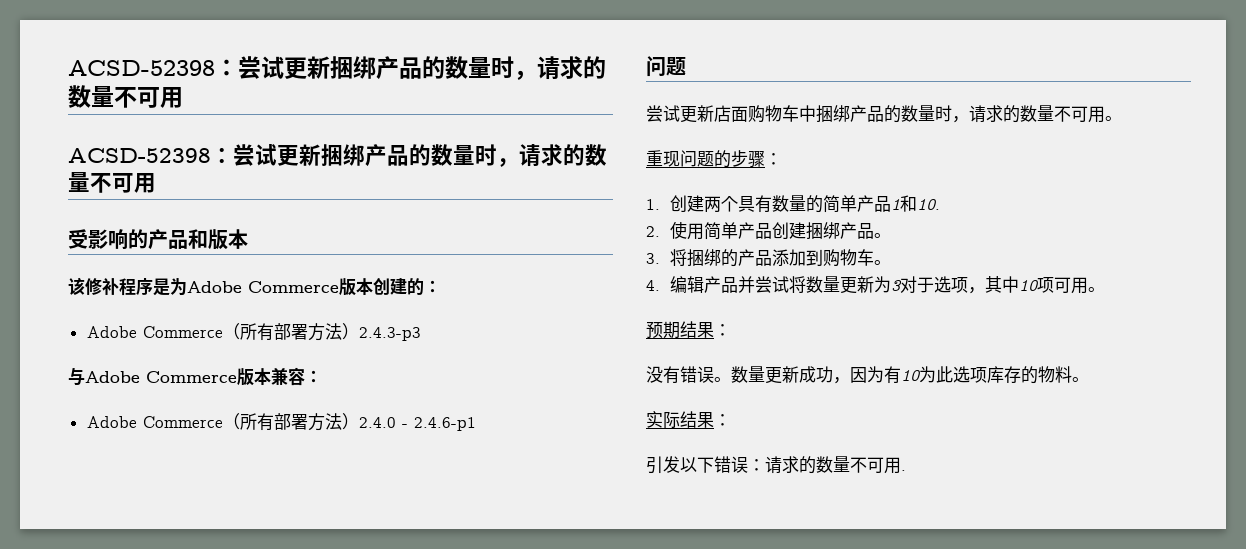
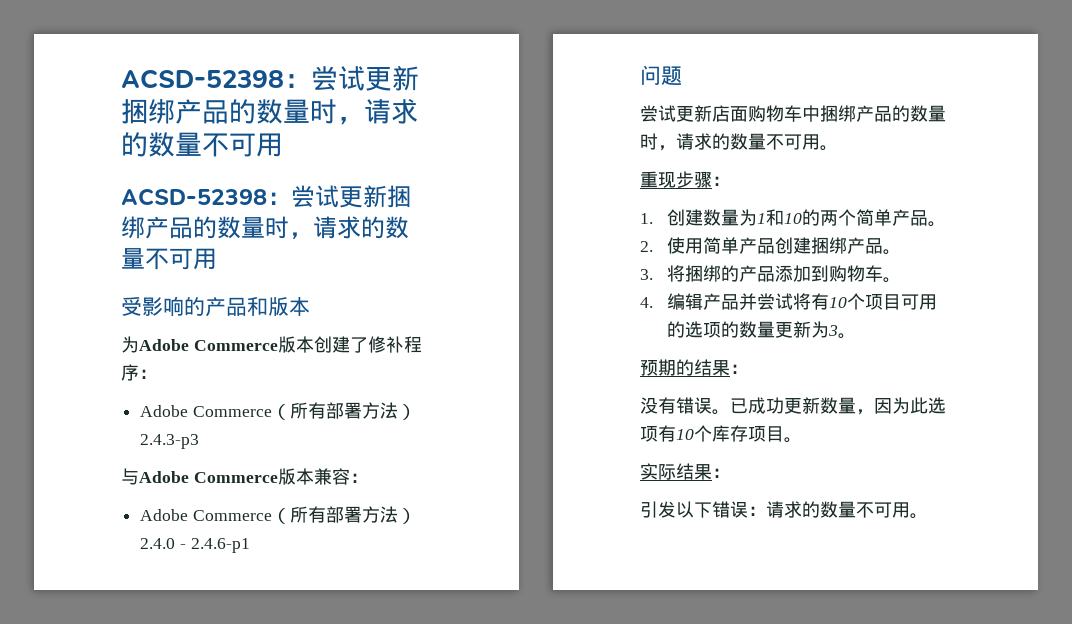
[68,277,170,296] 该修补程序是 -> (310, 306) none
[407,278,424,295] 的 -> [349,336,422,353] [121,364,139,381] 了修补程序
[680,150,731,168] 问题的 -> (676, 180) none
[704,195,941,213] 两个具有数量的简单产品1和10. -> [703,209,947,227] 数量为1和10的两个简单产品。
[806,276,1089,294] 数量更新为3对于选项，其中10项可用 -> [811,293,938,310] [667,321,839,338] 有10个项目可用的选项的数量更新为3
(680, 330) none -> [676,359,694,376] 的
[731,366,1072,384] 数量更新成功，因为有10为此选项库存的物料 -> [730,397,946,415] [640,425,784,442] 已成功更新数量，因为此选项有10个库存项目
[901,470,906,471] . -> [910,513,928,519] 。

